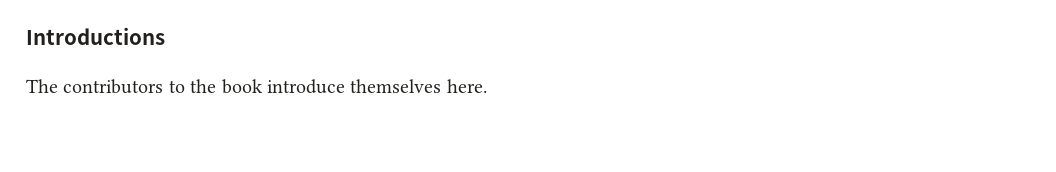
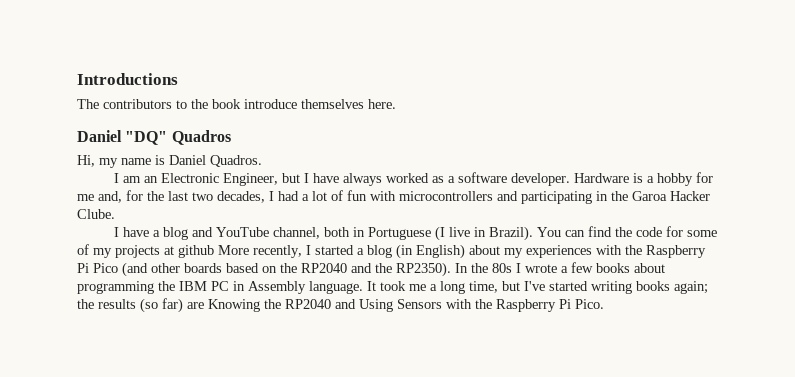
(487, 86) none -> [77,130,231,145] [77,155,262,168] [113,172,713,186] [77,190,710,204] [77,209,115,219] [113,226,717,241] [77,244,706,259] [77,262,665,277] [77,281,708,294] [77,298,604,313] // Daniel "DQ" Quadros // Hi, my name is Daniel Quadros. // I am an Electronic Engineer, but I have always worked as a software developer. Hardware is a hobby for me and, for the last two decades, I had a lot of fun with microcontrollers and participating in the Garoa Hacker Clube. // I have a blog and YouTube channel, both in Portuguese (I live in Brazil). You can find the code for some of my projects at github More recently, I started a blog (in English) about my experiences with the Raspberry Pi Pico (and other boards based on the RP2040 and the RP2350). In the 80s I wrote a few books about programming the IBM PC in Assembly language. It took me a long time, but I've started writing books again; the results (so far) are Knowing the RP2040 and Using Sensors with the Raspberry Pi Pico.

